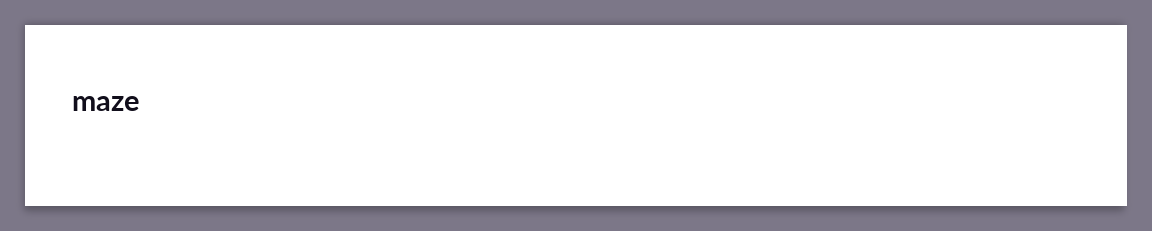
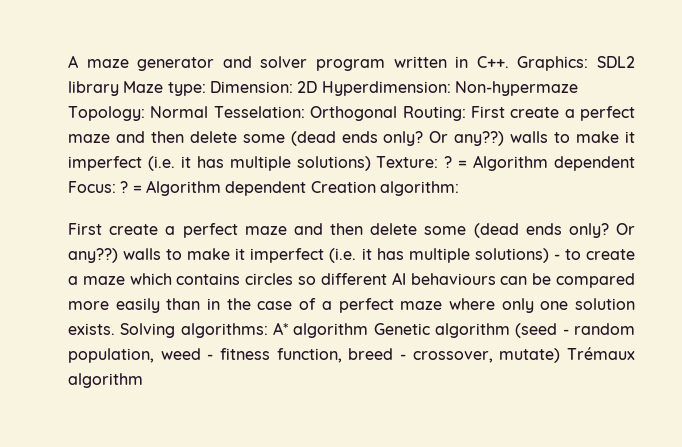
[72,96,139,111] maze -> [68,55,636,71] [68,81,578,96] [68,106,635,121] [68,131,635,146] [68,155,636,171] [68,180,459,196] [68,223,635,238] [68,248,636,263] [68,272,635,288] [68,298,635,313] [68,322,635,338] [68,347,635,363] [68,373,143,388] A maze generator and solver program written in C++. Graphics: SDL2 library Maze type: Dimension: 2D Hyperdimension: Non-hypermaze Topology: Normal Tesselation: Orthogonal Routing: First create a perfect maze and then delete some (dead ends only? Or any??) walls to make it imperfect (i.e. it has multiple solutions) Texture: ? = Algorithm dependent Focus: ? = Algorithm dependent Creation algorithm: // First create a perfect maze and then delete some (dead ends only? Or any??) walls to make it imperfect (i.e. it has multiple solutions) - to create a maze which contains circles so different AI behaviours can be compared more easily than in the case of a perfect maze where only one solution exists. Solving algorithms: A* algorithm Genetic algorithm (seed - random population, weed - fitness function, breed - crossover, mutate) Trémaux algorithm

